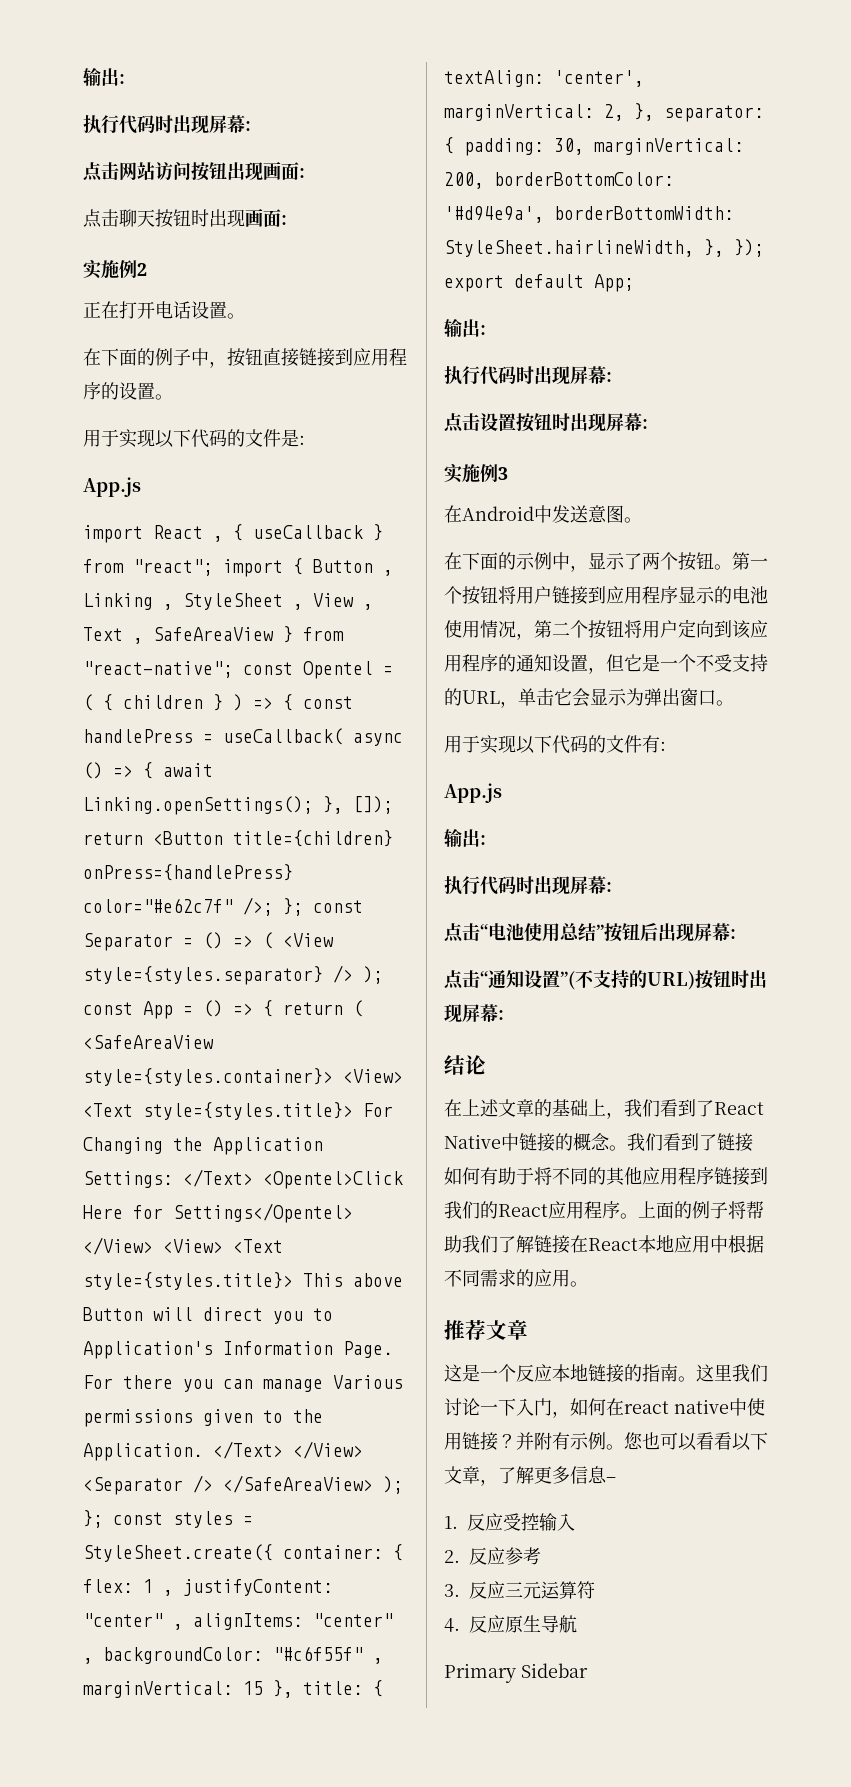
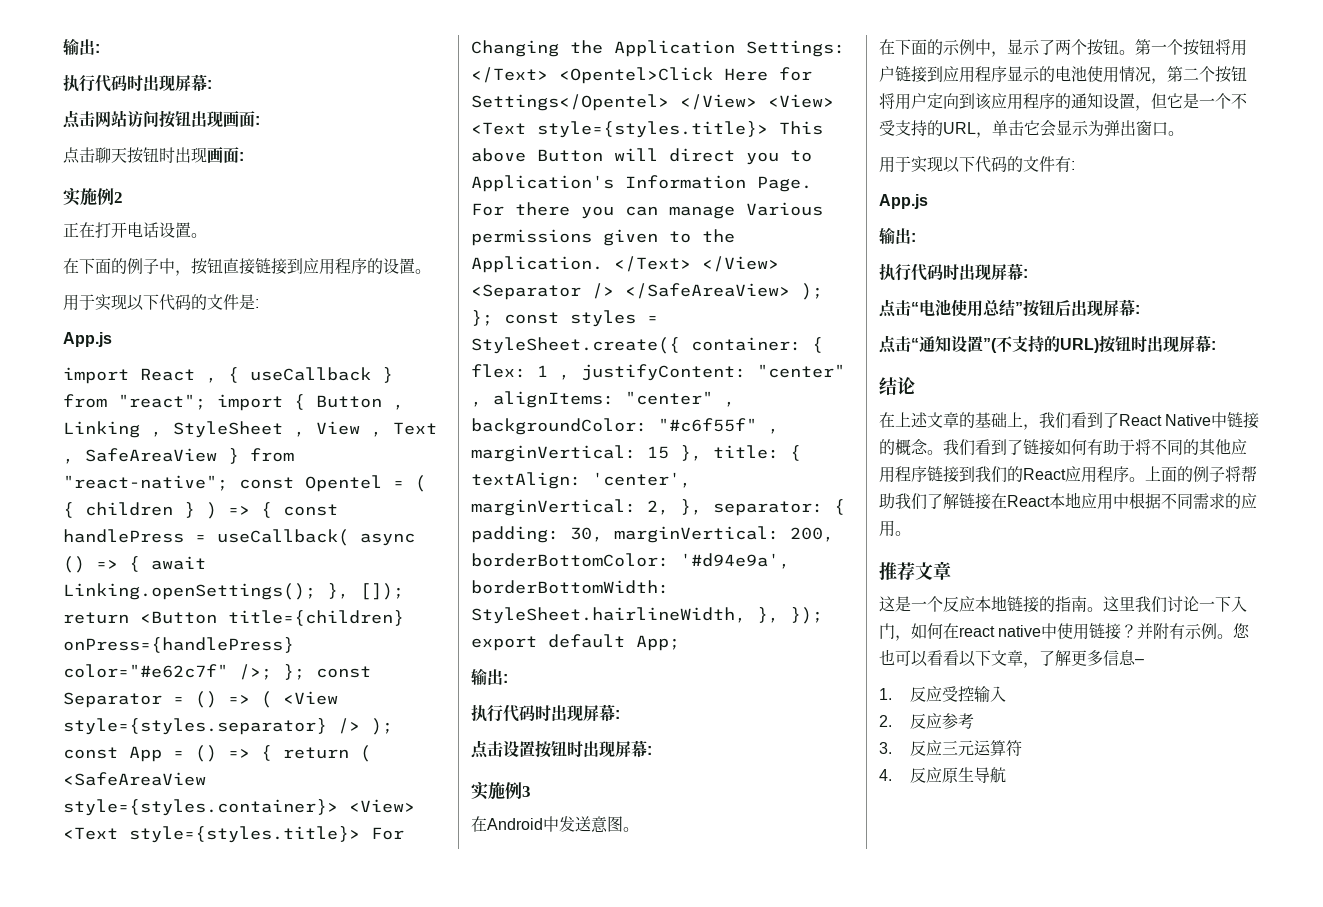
[444,1663,588,1683] // Primary Sidebar -> (1007, 775) none

